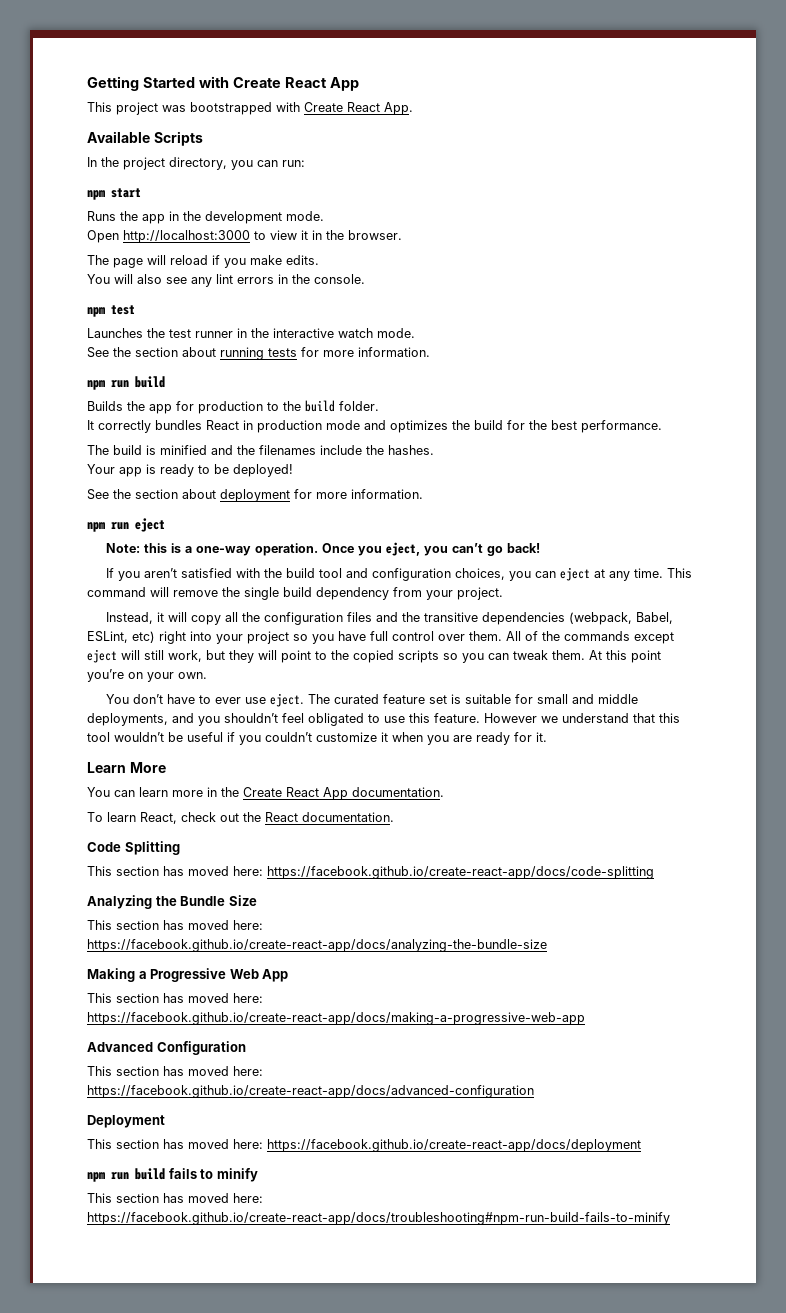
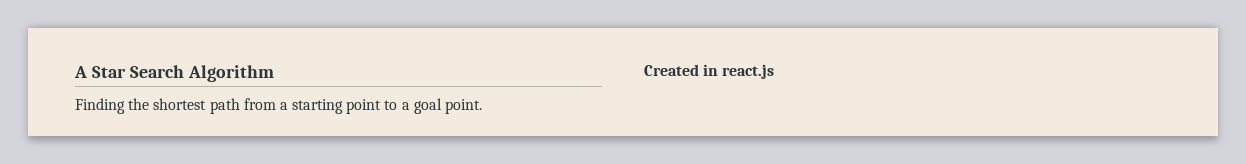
[87,76,359,91] [87,102,413,115] [87,131,203,146] [87,157,305,170] [87,188,141,200] [87,211,324,224] [87,230,402,243] [87,255,319,268] [87,274,365,287] [87,305,135,317] [87,328,415,338] [87,347,430,360] [87,376,165,390] [87,400,379,414] [87,420,662,433] [87,445,434,455] [87,464,293,477] [87,489,423,502] [87,518,165,532] [105,542,540,556] [105,567,692,581] [87,587,503,600] [105,612,673,625] [87,631,674,644] [87,649,661,663] [87,669,207,682] [105,693,638,707] [87,713,680,726] [87,732,547,745] [87,762,166,773] [87,787,444,800] [87,812,394,824] [87,841,180,855] [87,866,654,879] [87,895,257,909] [87,920,263,930] [87,939,547,952] [87,968,289,982] [87,993,263,1003] [87,1012,585,1025] [87,1041,246,1055] [87,1066,263,1076] [87,1085,534,1098] [87,1115,165,1128] [87,1139,641,1152] [87,1168,258,1182] [87,1193,263,1203] [87,1212,670,1225] Getting Started with Create React App // This project was bootstrapped with Create React App. // Available Scripts // In the project directory, you can run: // npm start // Runs the app in the development mode. // Open http://localhost:3000 to view it in the browser. // The page will reload if you make edits. // You will also see any lint errors in the console. // npm test // Launches the test runner in the interactive watch mode. // See the section about running tests for more information. // npm run build // Builds the app for production to the build folder. // It correctly bundles React in production mode and optimizes the build for the best performance. // The build is minified and the filenames include the hashes. // Your app is ready to be deployed! // See the section about deployment for more information. // npm run eject // Note: this is a one-way operation. Once you eject, you can’t go back! // If you aren’t satisfied with the build tool and configuration choices, you can eject at any time. This command will remove the single build dependency from your project. // Instead, it will copy all the configuration files and the transitive dependencies (webpack, Babel, ESLint, etc) right into your project so you have full control over them. All of the commands except eject will still work, but they will point to the copied scripts so you can tweak them. At this point you’re on your own. // You don’t have to ever use eject. The curated feature set is suitable for small and middle deployments, and you shouldn’t feel obligated to use this feature. However we understand that this tool wouldn’t be useful if you couldn’t customize it when you are ready for it. // Learn More // You can learn more in the Create React App documentation. // To learn React, check out the React documentation. // Code Splitting // This section has moved here: https://facebook.github.io/create-react-app/docs/code-splitting // Analyzing the Bundle Size // This section has moved here: https://facebook.github.io/create-react-app/docs/analyzing-the-bundle-size // Making a Progressive Web App // This section has moved here: https://facebook.github.io/create-react-app/docs/making-a-progressive-web-app // Advanced Configuration // This section has moved here: https://facebook.github.io/create-react-app/docs/advanced-configuration // Deployment // This section has moved here: https://facebook.github.io/create-react-app/docs/deployment // npm run build fails to minify // This section has moved here: https://facebook.github.io/create-react-app/docs/troubleshooting#npm-run-build-fails-to-minify -> [74,65,274,82] [75,98,483,114] [644,64,775,79] A Star Search Algorithm // Finding the shortest path from a starting point to a goal point. // Created in react.js

